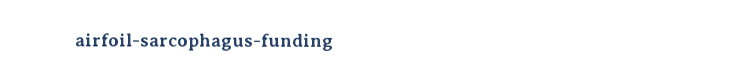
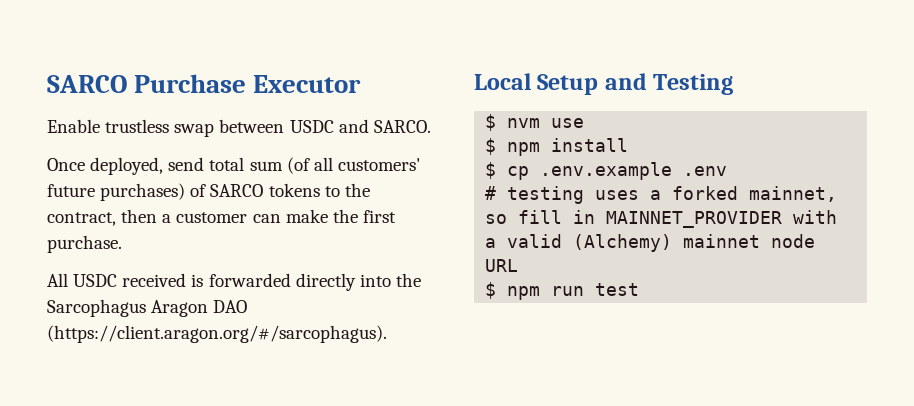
[74,33,334,51] airfoil-sarcophagus-funding -> [47,74,362,93] [47,119,431,137] [47,157,421,175] [47,183,370,201] [47,209,396,226] [47,235,122,253] [47,273,421,291] [47,299,248,317] [47,325,387,343] [474,73,734,95] [485,114,585,131] [485,138,629,156] [485,162,728,180] [485,186,838,204] [485,210,838,228] [485,234,816,252] [485,259,519,272] [485,282,640,300] SARCO Purchase Executor // Enable trustless swap between USDC and SARCO. // Once deployed, send total sum (of all customers' future purchases) of SARCO tokens to the contract, then a customer can make the first purchase. // All USDC received is forwarded directly into the Sarcophagus Aragon DAO (https://client.aragon.org/#/sarcophagus). // Local Setup and Testing // $ nvm use // $ npm install // $ cp .env.example .env // # testing uses a forked mainnet, so fill in MAINNET_PROVIDER with a valid (Alchemy) mainnet node URL // $ npm run test

